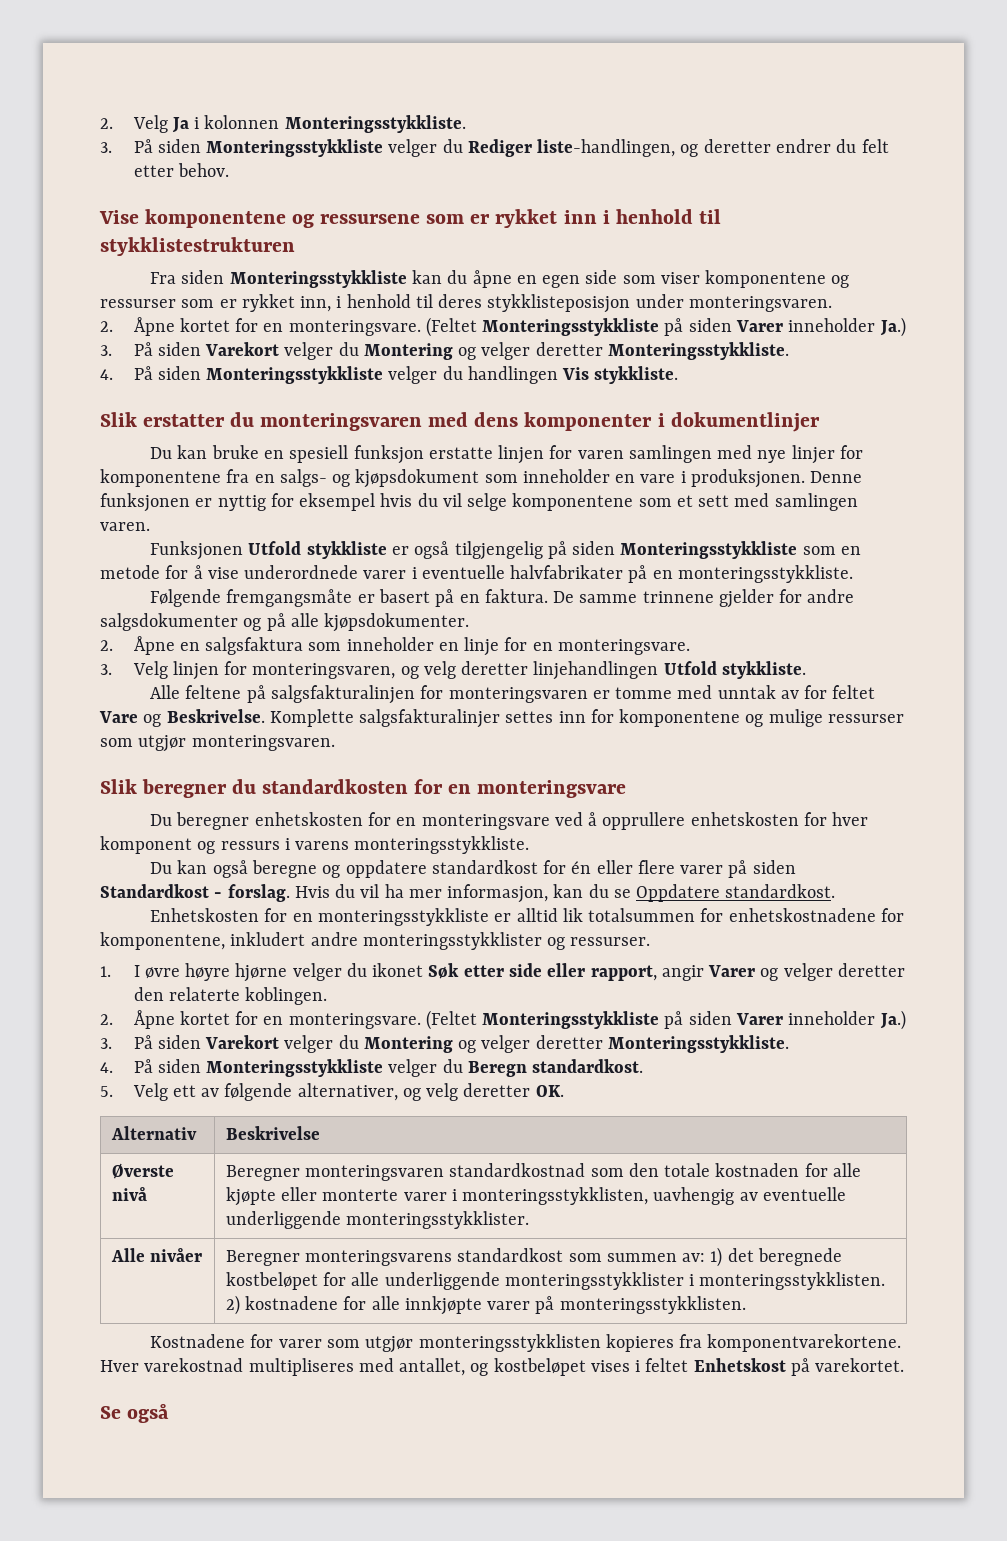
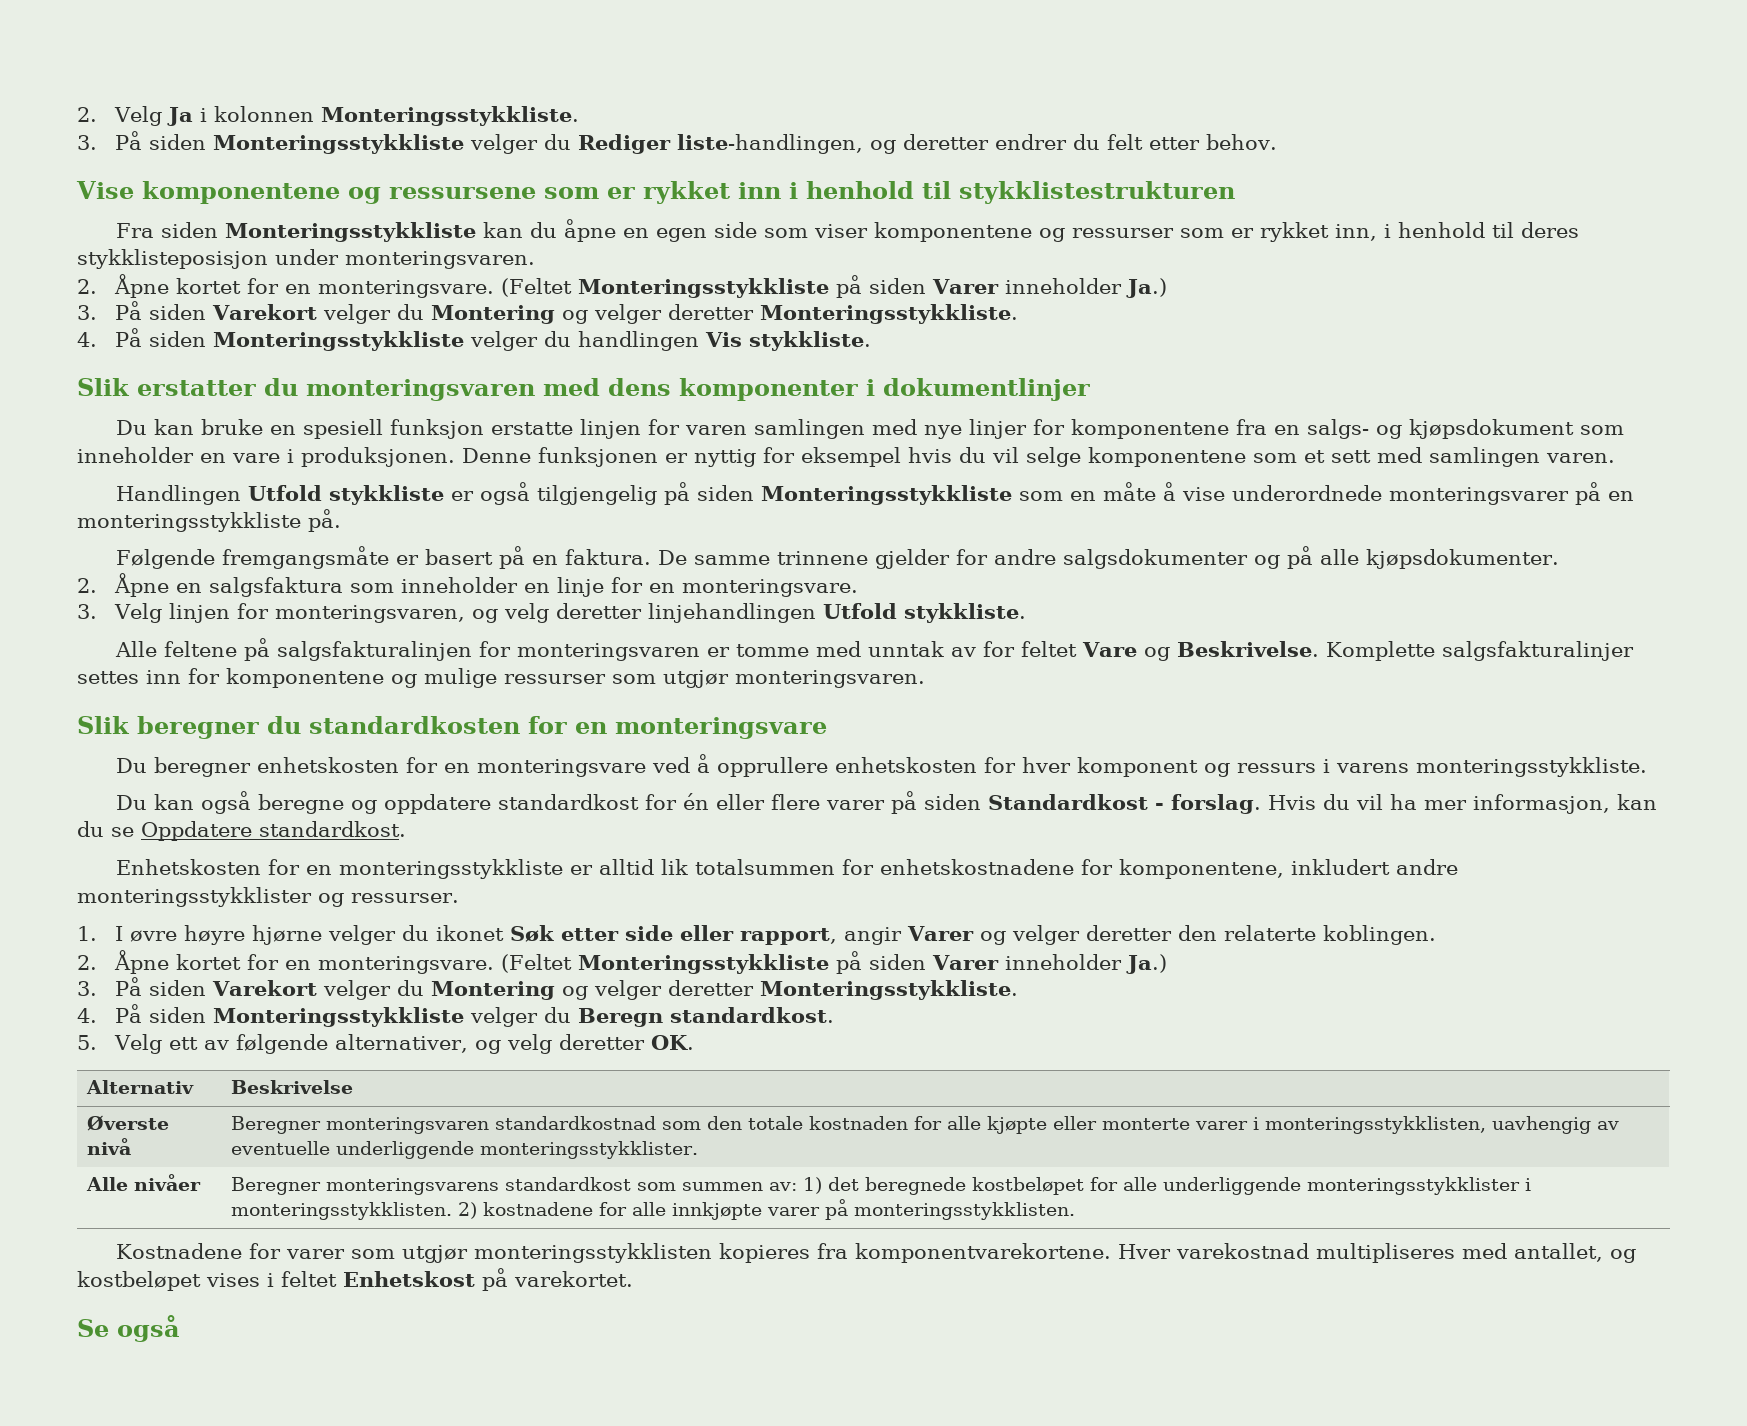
[150,541,244,560] Funksjonen -> [115,485,241,505] Handlingen
[100,565,189,579] metode for -> [1102,482,1156,501] måte
[363,565,853,583] varer i eventuelle halvfabrikater på en monteringsstykkliste. -> [1388,482,1634,505] [77,509,341,532] monteringsvarer på en monteringsstykkliste på.

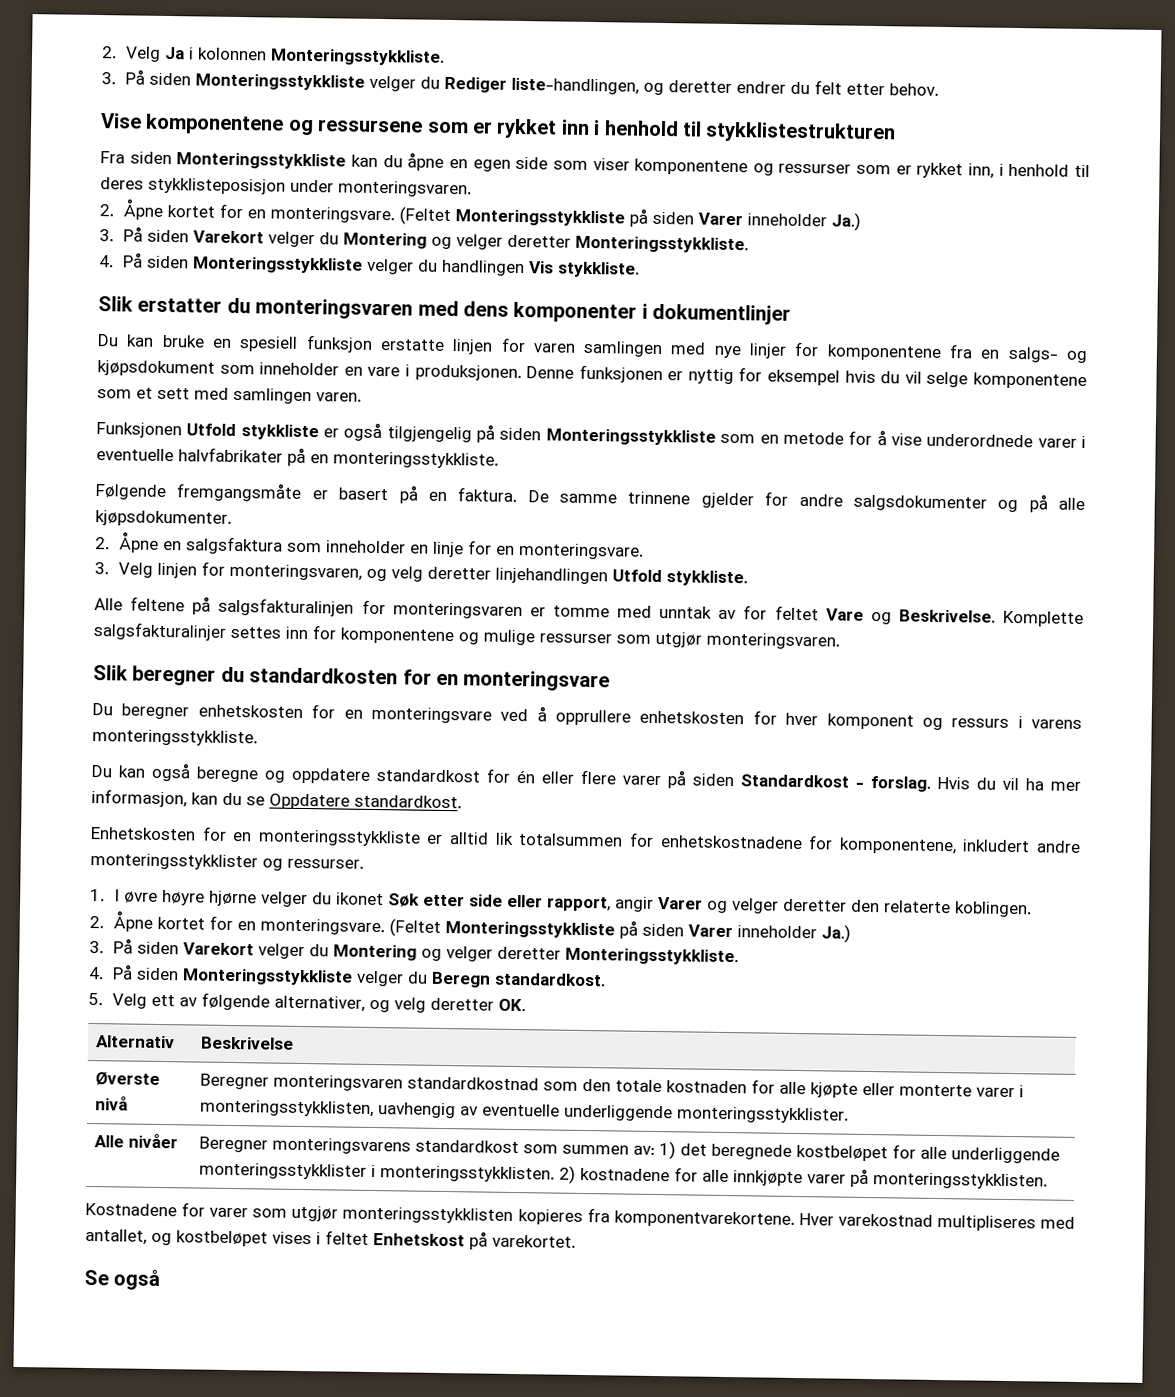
[115,485,241,505] Handlingen -> [96,422,182,439] Funksjonen
[1102,482,1156,501] måte -> [782,430,873,446] metode for
[1388,482,1634,505] [77,509,341,532] monteringsvarer på en monteringsstykkliste på. -> [1037,435,1087,449] [96,447,499,469] varer i eventuelle halvfabrikater på en monteringsstykkliste.

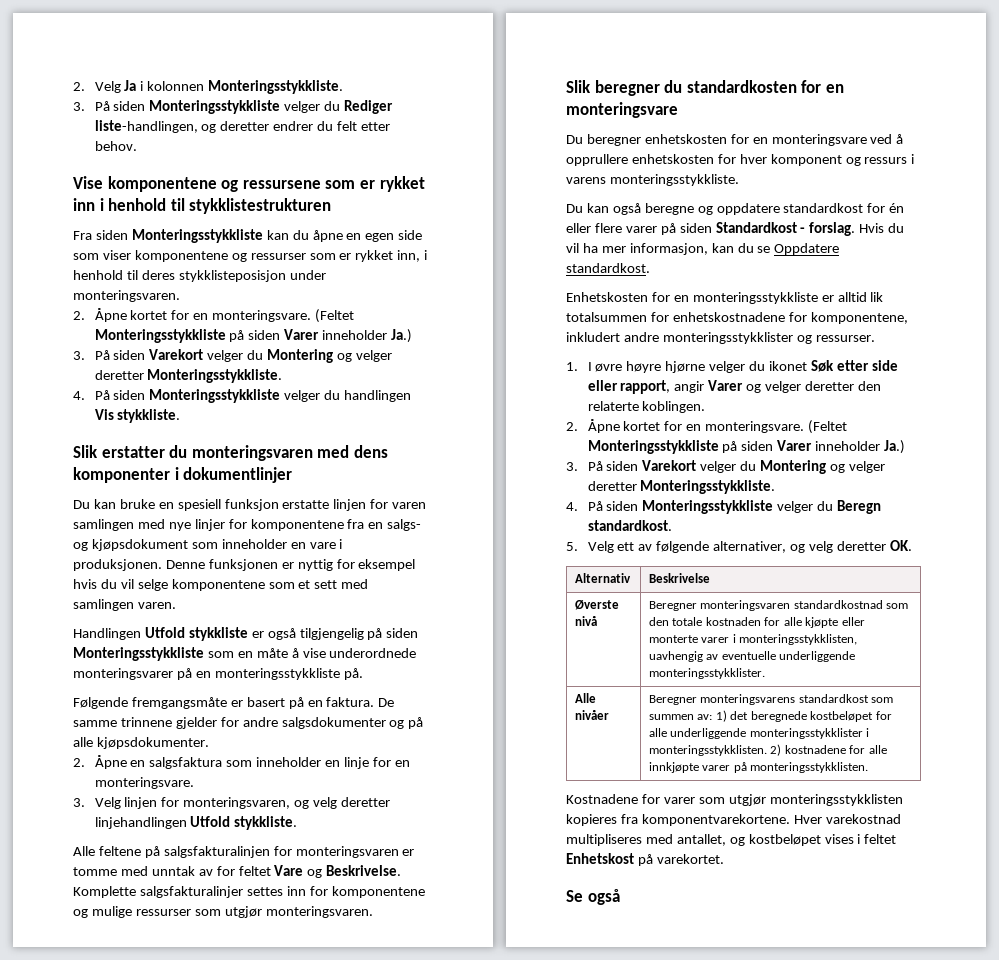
[96,422,182,439] Funksjonen -> [73,628,141,640] Handlingen
[782,430,873,446] metode for -> [256,648,288,658] måte
[1037,435,1087,449] [96,447,499,469] varer i eventuelle halvfabrikater på en monteringsstykkliste. -> [73,668,363,680] monteringsvarer på en monteringsstykkliste på.

